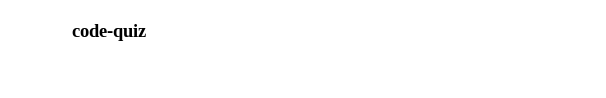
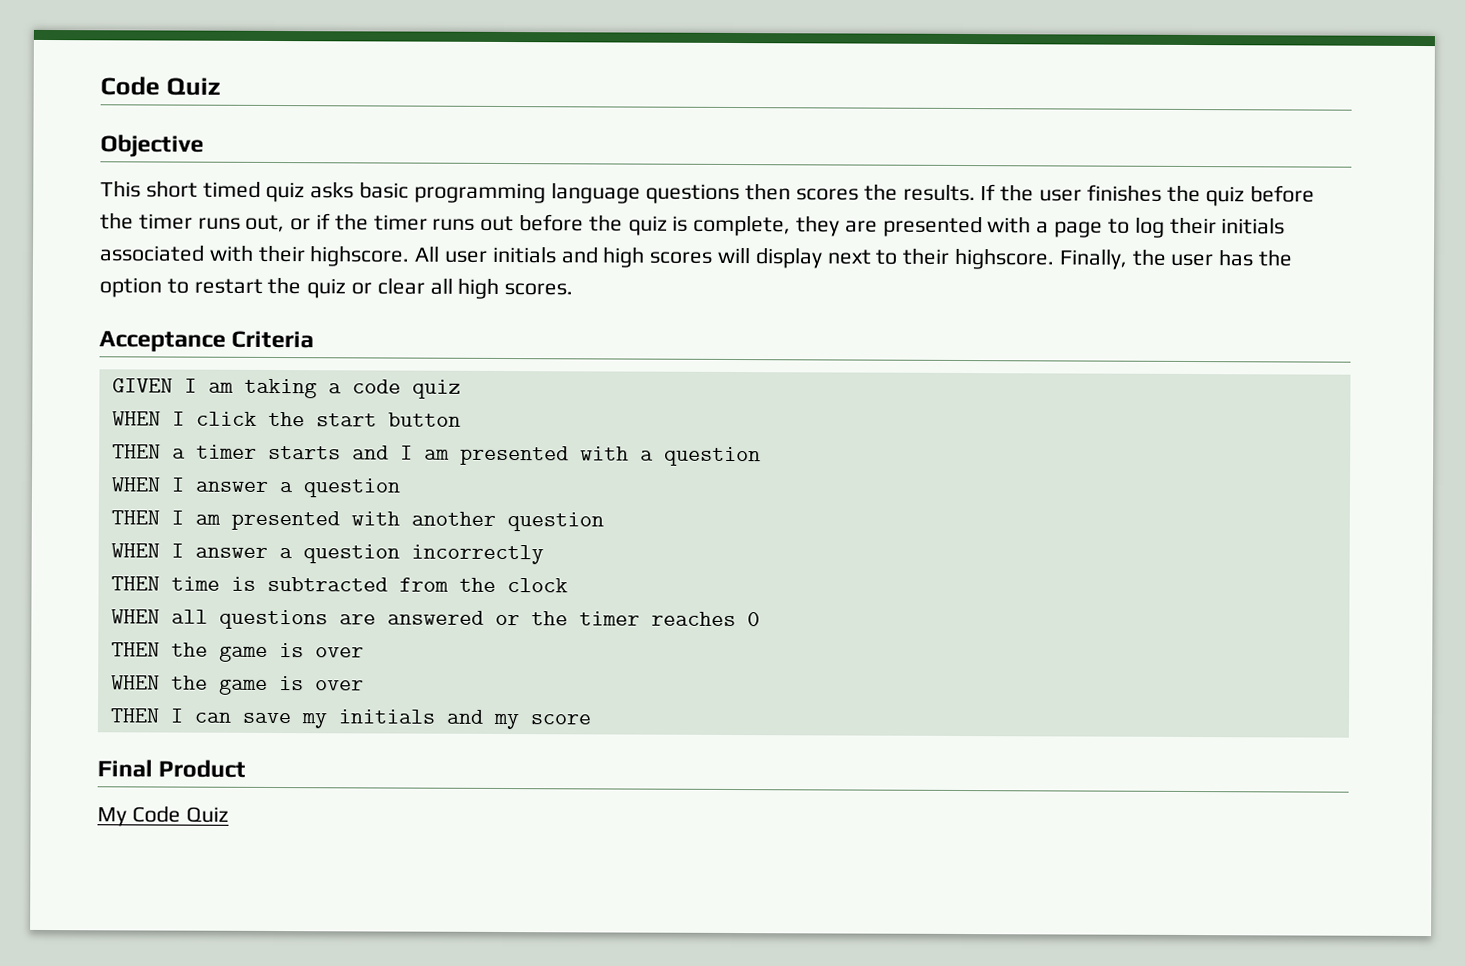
[72,24,146,41] code-quiz -> [100,76,221,96] [100,134,204,158] [100,180,1316,207] [100,212,1286,238] [99,244,1294,270] [99,276,574,299] [99,330,315,352] [111,378,461,399] [111,411,461,427] [111,444,761,467] [110,477,401,498] [110,510,604,532] [110,543,544,565] [110,576,568,593] [110,609,760,630] [110,642,364,662] [110,675,364,695] [109,708,591,730] [97,759,247,778] [97,805,229,827] Code Quiz // Objective // This short timed quiz asks basic programming language questions then scores the results. If the user finishes the quiz before the timer runs out, or if the timer runs out before the quiz is complete, they are presented with a page to log their initials associated with their highscore. All user initials and high scores will display next to their highscore. Finally, the user has the option to restart the quiz or clear all high scores. // Acceptance Criteria // GIVEN I am taking a code quiz // WHEN I click the start button // THEN a timer starts and I am presented with a question // WHEN I answer a question // THEN I am presented with another question // WHEN I answer a question incorrectly // THEN time is subtracted from the clock // WHEN all questions are answered or the timer reaches 0 // THEN the game is over // WHEN the game is over // THEN I can save my initials and my score // Final Product // My Code Quiz

